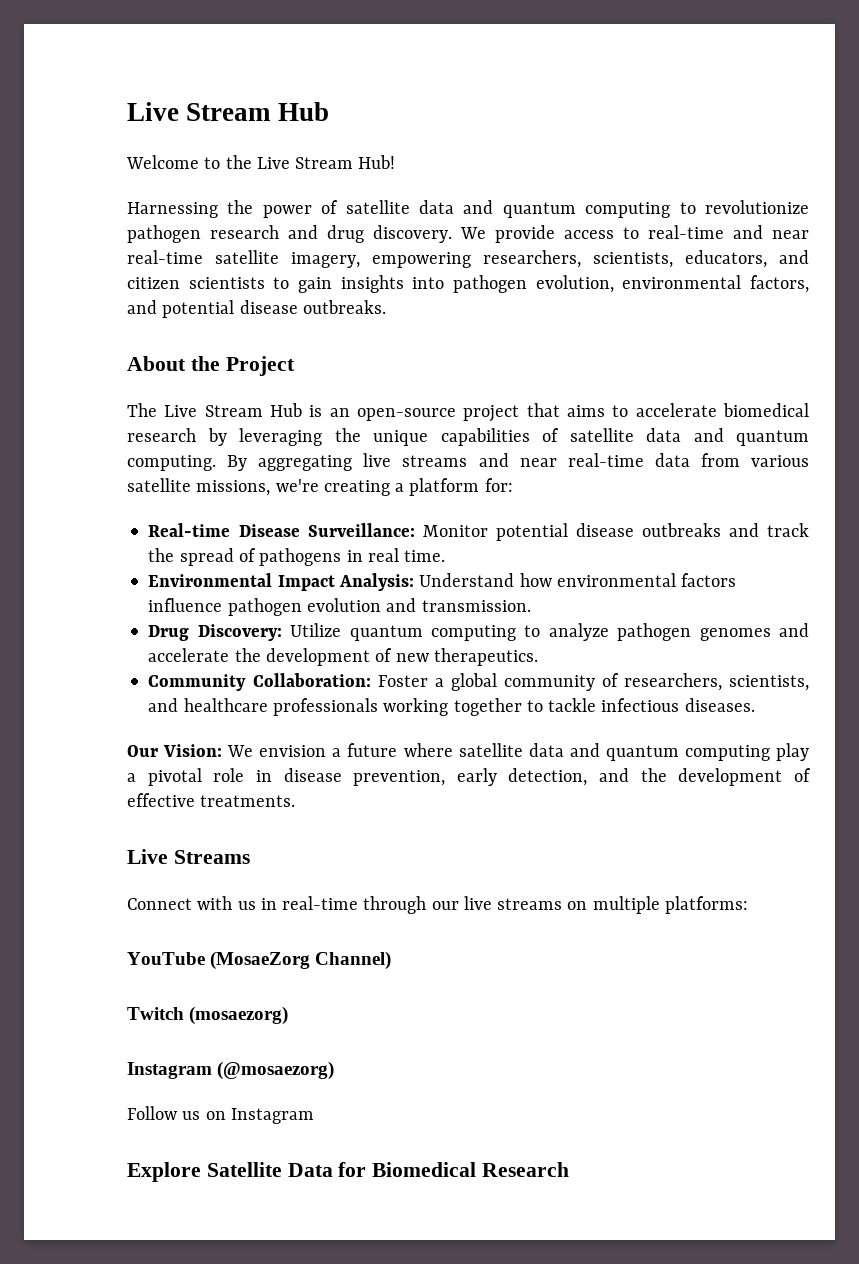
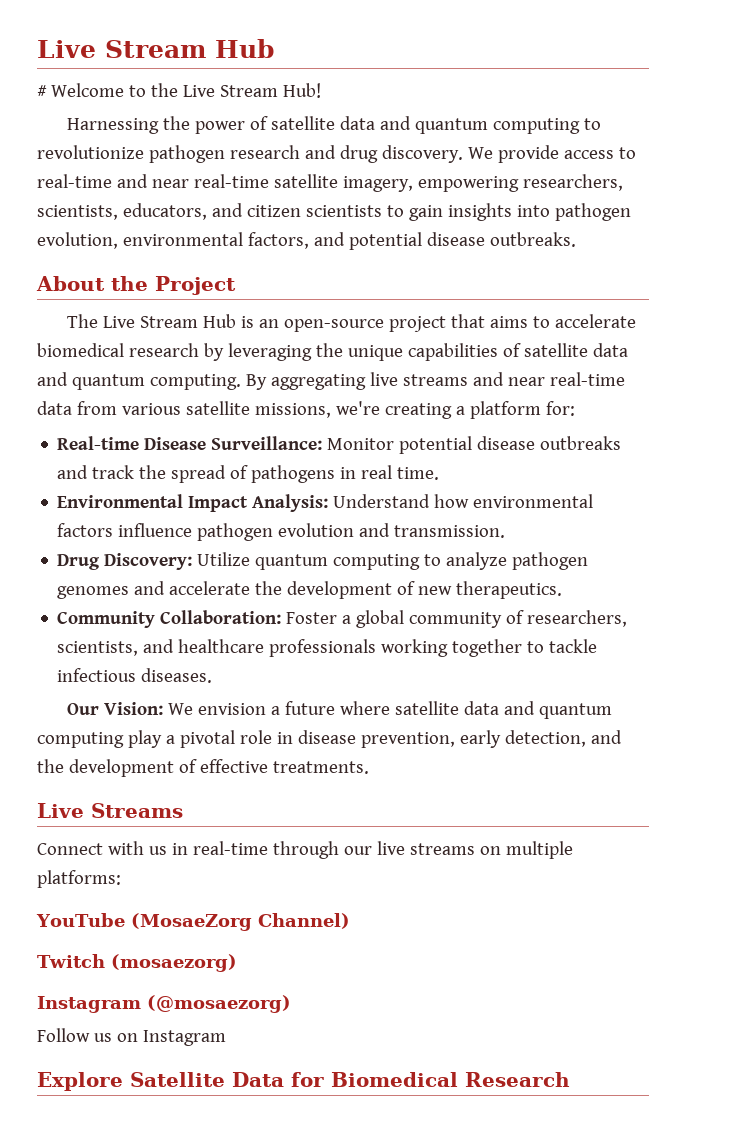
(329, 111) none -> [37,85,47,97] #

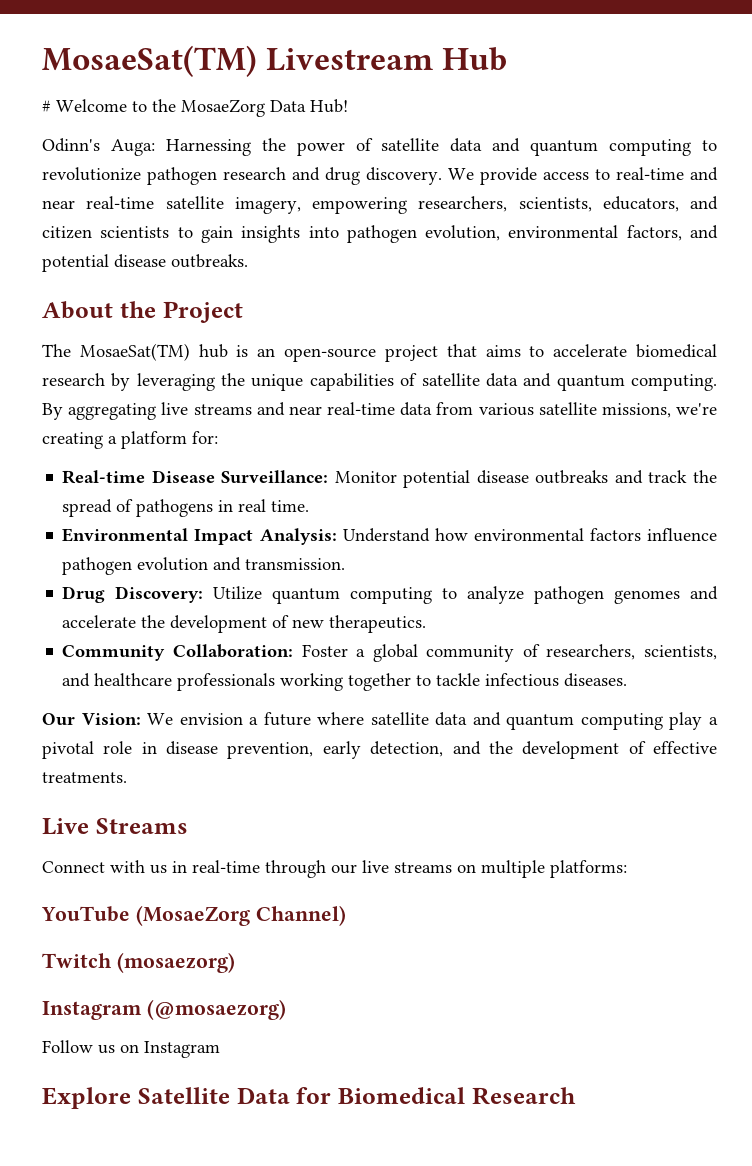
[37,40,206,58] Live Stream -> [42,45,434,77] MosaeSat(TM) Livestream
[182,85,278,97] Live Stream -> [181,99,306,117] MosaeZorg Data
(321, 90) none -> [42,138,155,156] Odinn's Auga:
[102,314,236,328] Live Stream Hub -> [79,343,228,361] MosaeSat(TM) hub

